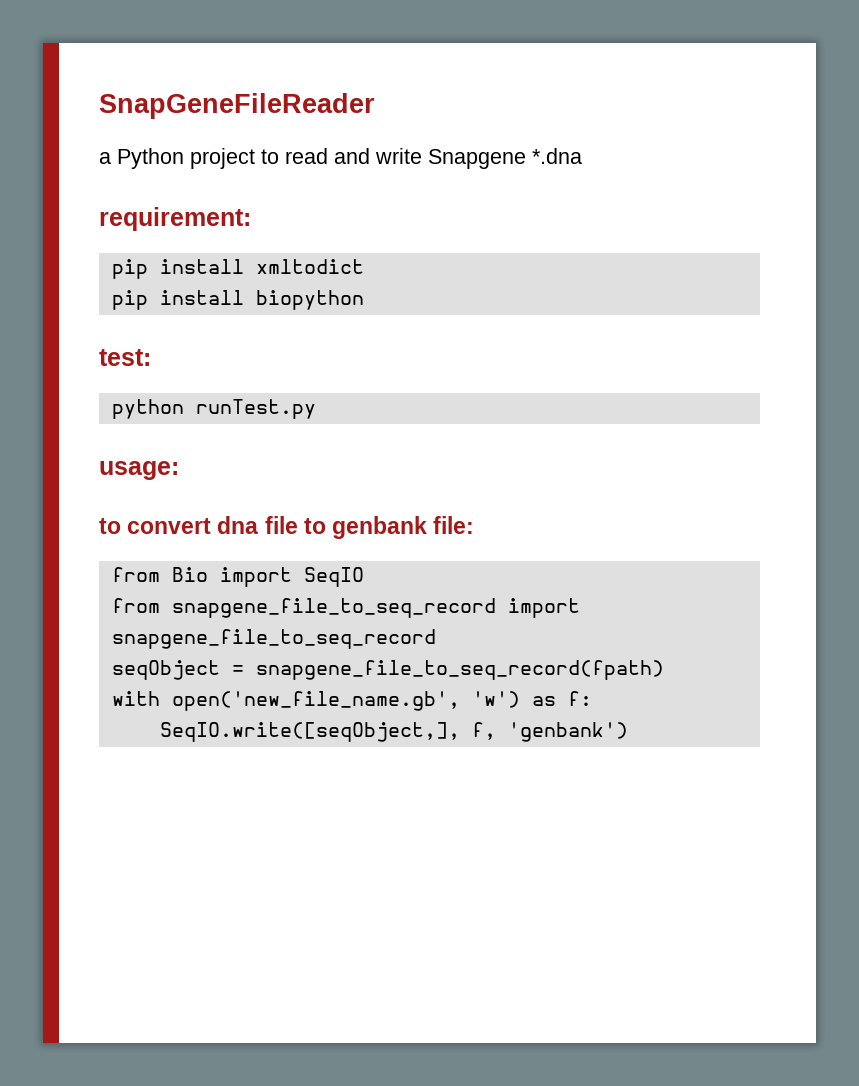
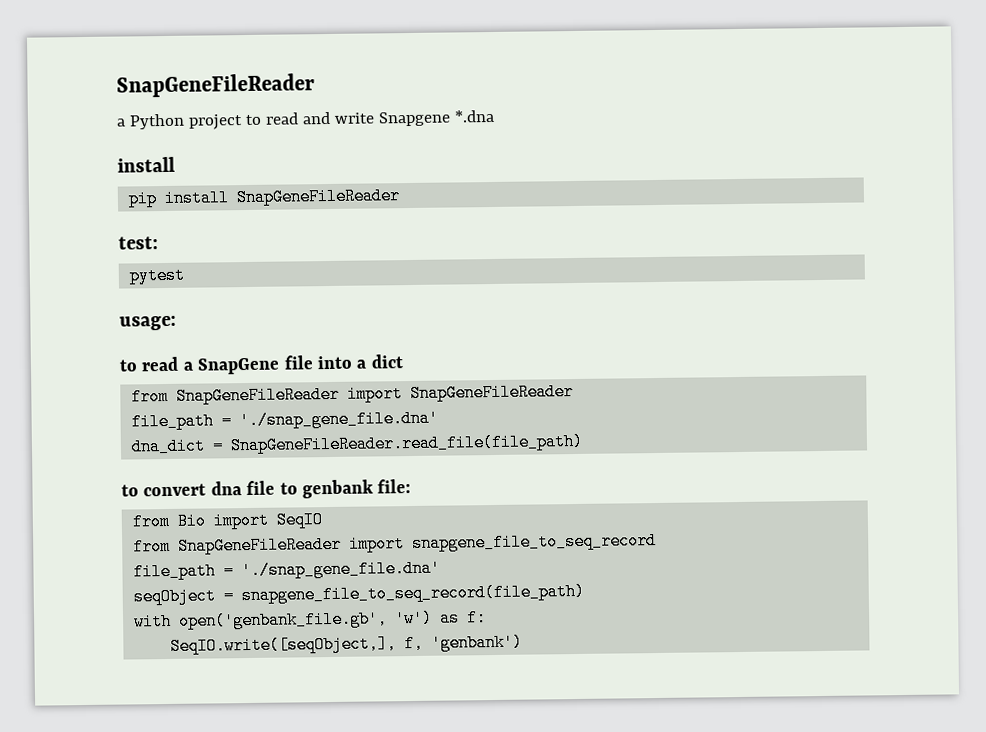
[99,207,251,231] [111,259,364,279] [111,290,364,310] requirement: // pip install xmltodict // pip install biopython -> [117,156,175,173] [128,187,402,208] install // pip install SnapGeneFileReader
[111,399,316,419] python runTest.py -> [129,266,186,285] pytest
(179, 470) none -> [119,354,404,375] [131,383,575,406] [131,409,440,431] [131,432,585,456] // to read a SnapGene file into a dict // from SnapGeneFileReader import SnapGeneFileReader // file_path = './snap_gene_file.dna' // dna_dict = SnapGeneFileReader.read_file(file_path)
[171,598,496,618] snapgene_file_to_seq_record -> [178,535,343,555] SnapGeneFileReader
(436, 639) none -> [133,559,442,581] // file_path = './snap_gene_file.dna'
[255,660,664,680] snapgene_file_to_seq_record(fpath) -> [241,582,586,605] snapgene_file_to_seq_record(file_path)
[171,691,460,711] open('new_file_name.gb', -> [178,610,389,630] open('genbank_file.gb',

